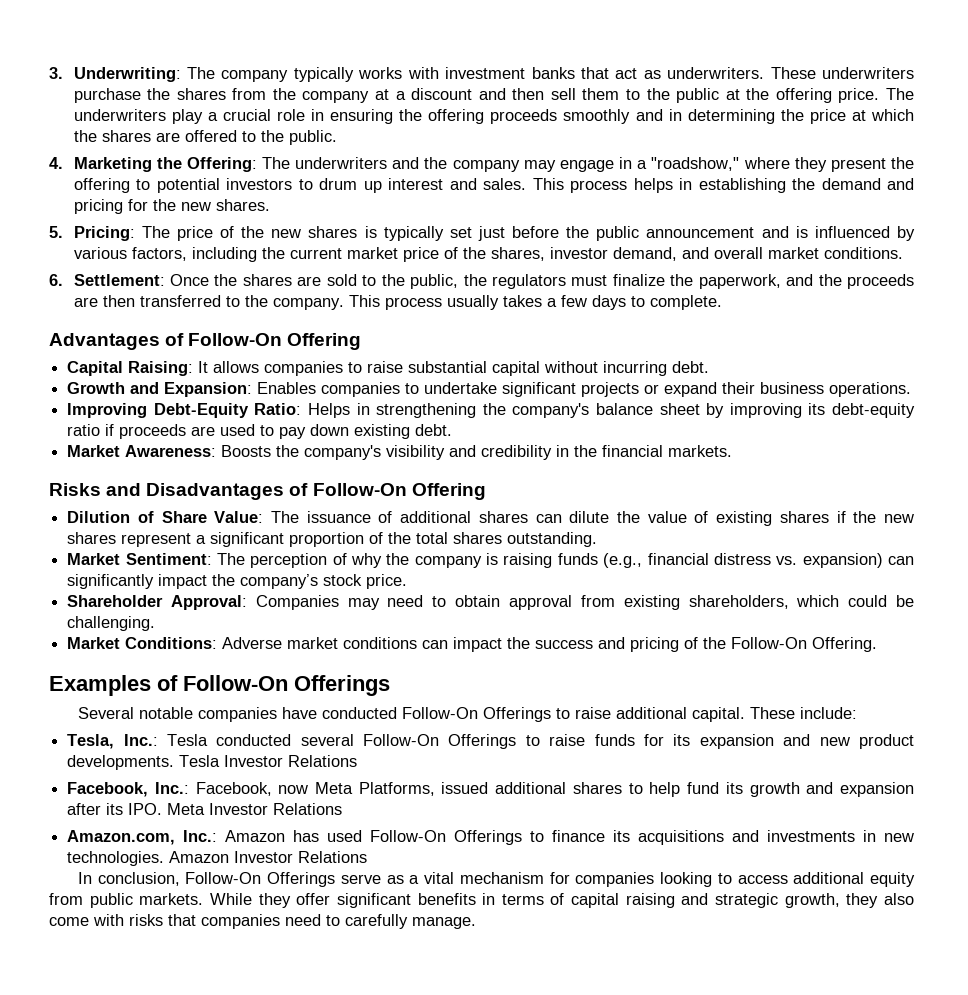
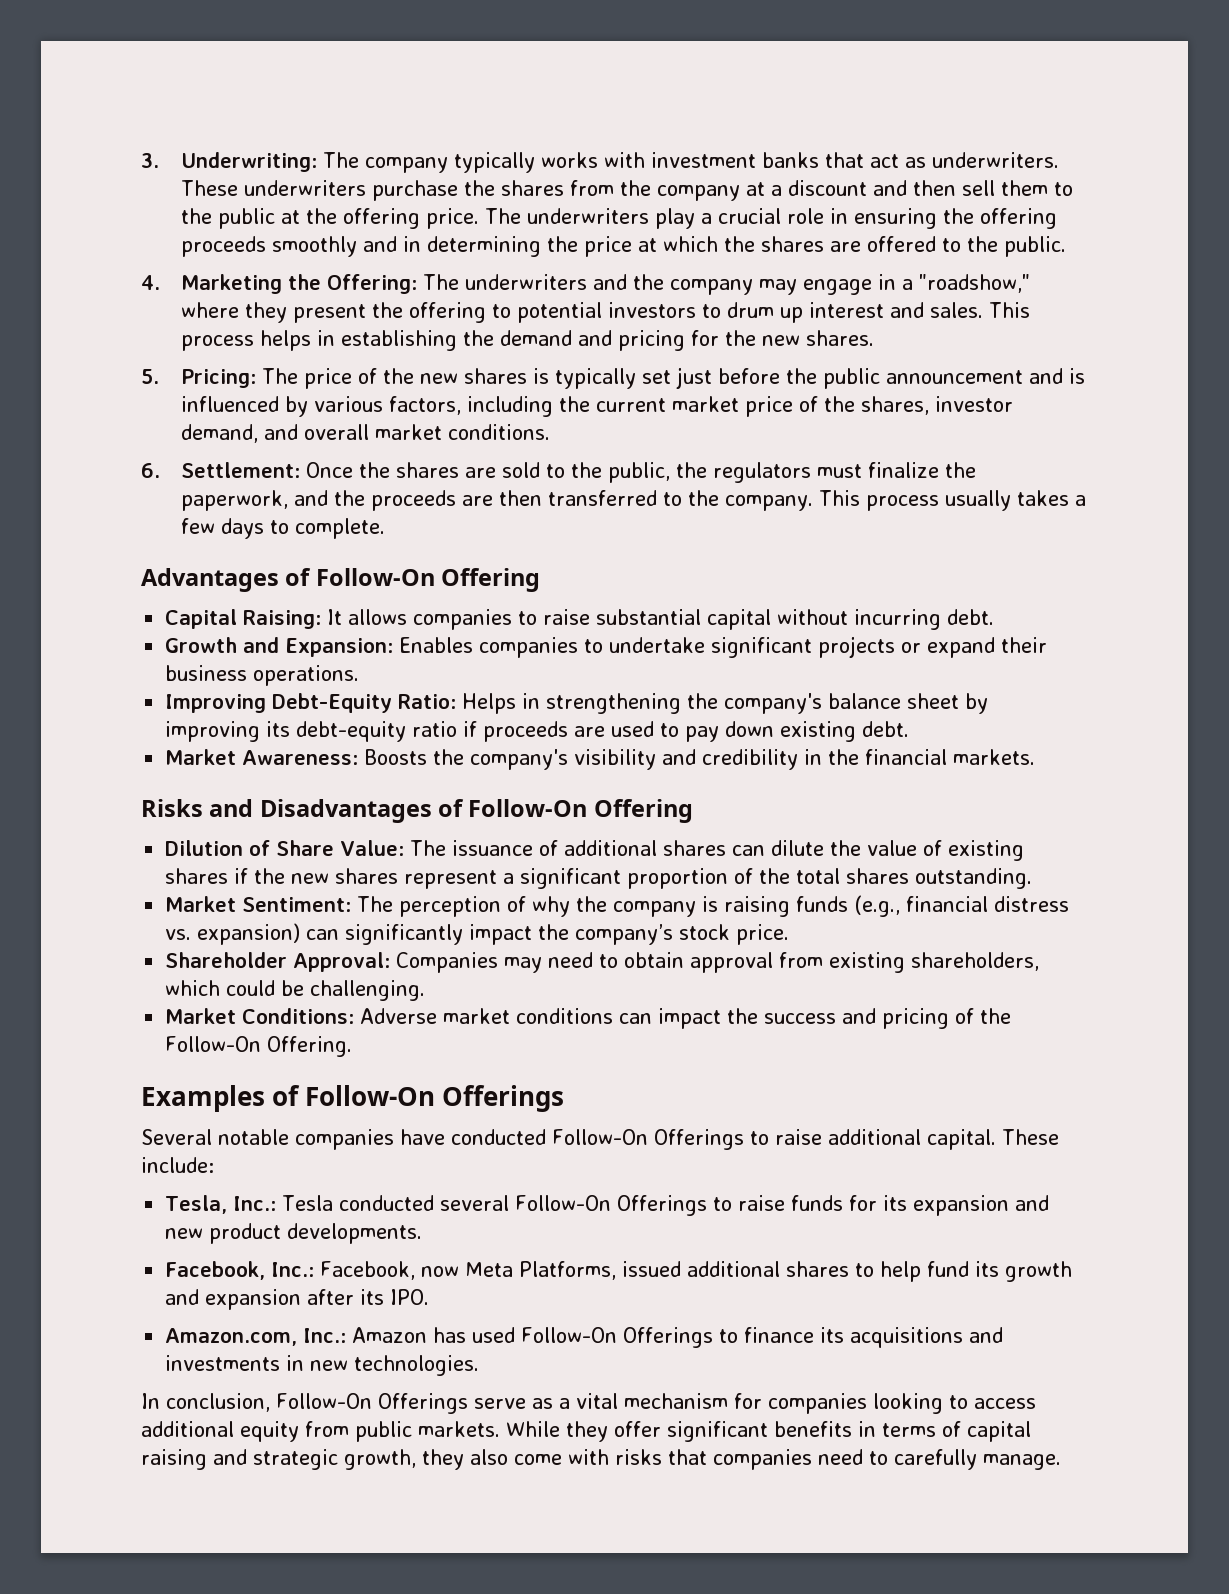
[179,755,358,767] Tesla Investor Relations -> (423, 1233) none
[167,803,343,815] Meta Investor Relations -> (430, 1297) none
[169,851,368,863] Amazon Investor Relations -> (480, 1365) none

